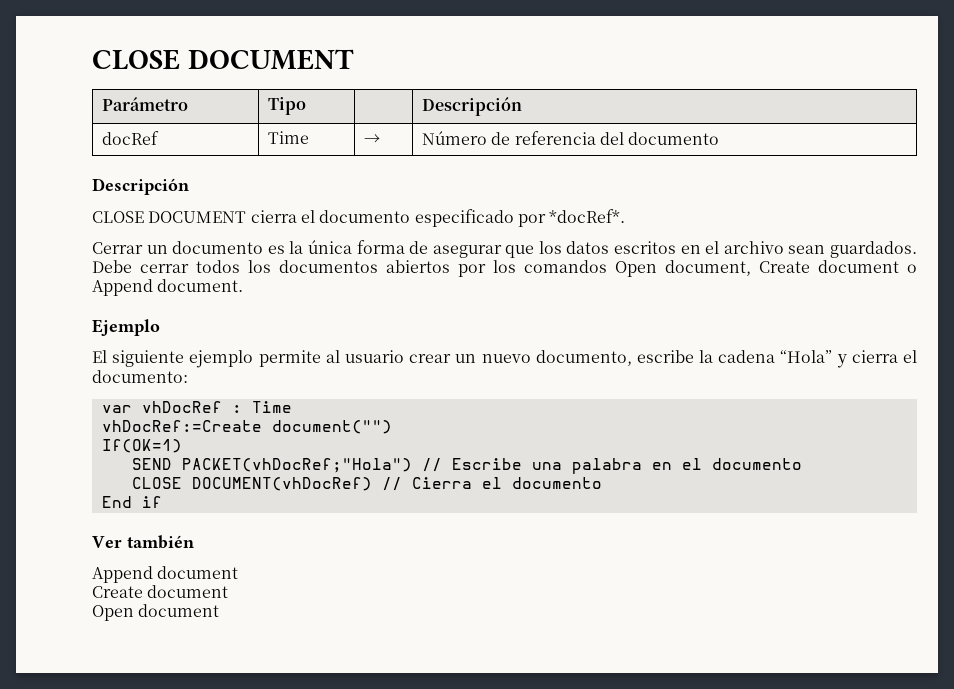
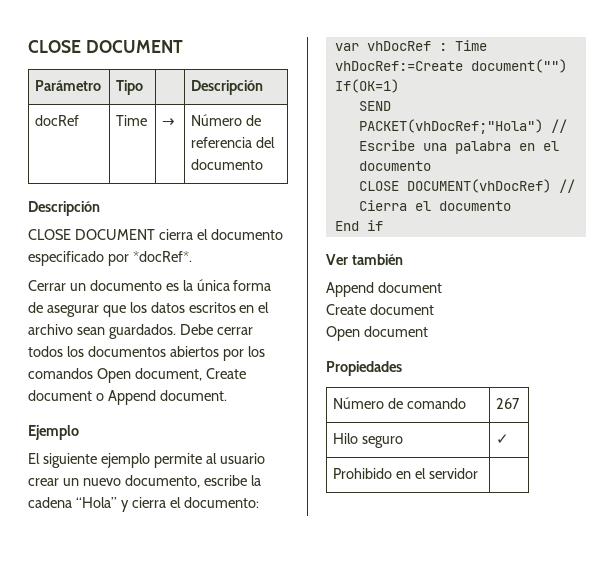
(220, 610) none -> [326,361,402,376] [333,397,467,409] [496,398,521,409] [333,433,404,448] [496,434,510,444] [333,468,478,479] // Propiedades // Número de comando | 267 // Hilo seguro | ✓ // Prohibido en el servidor |

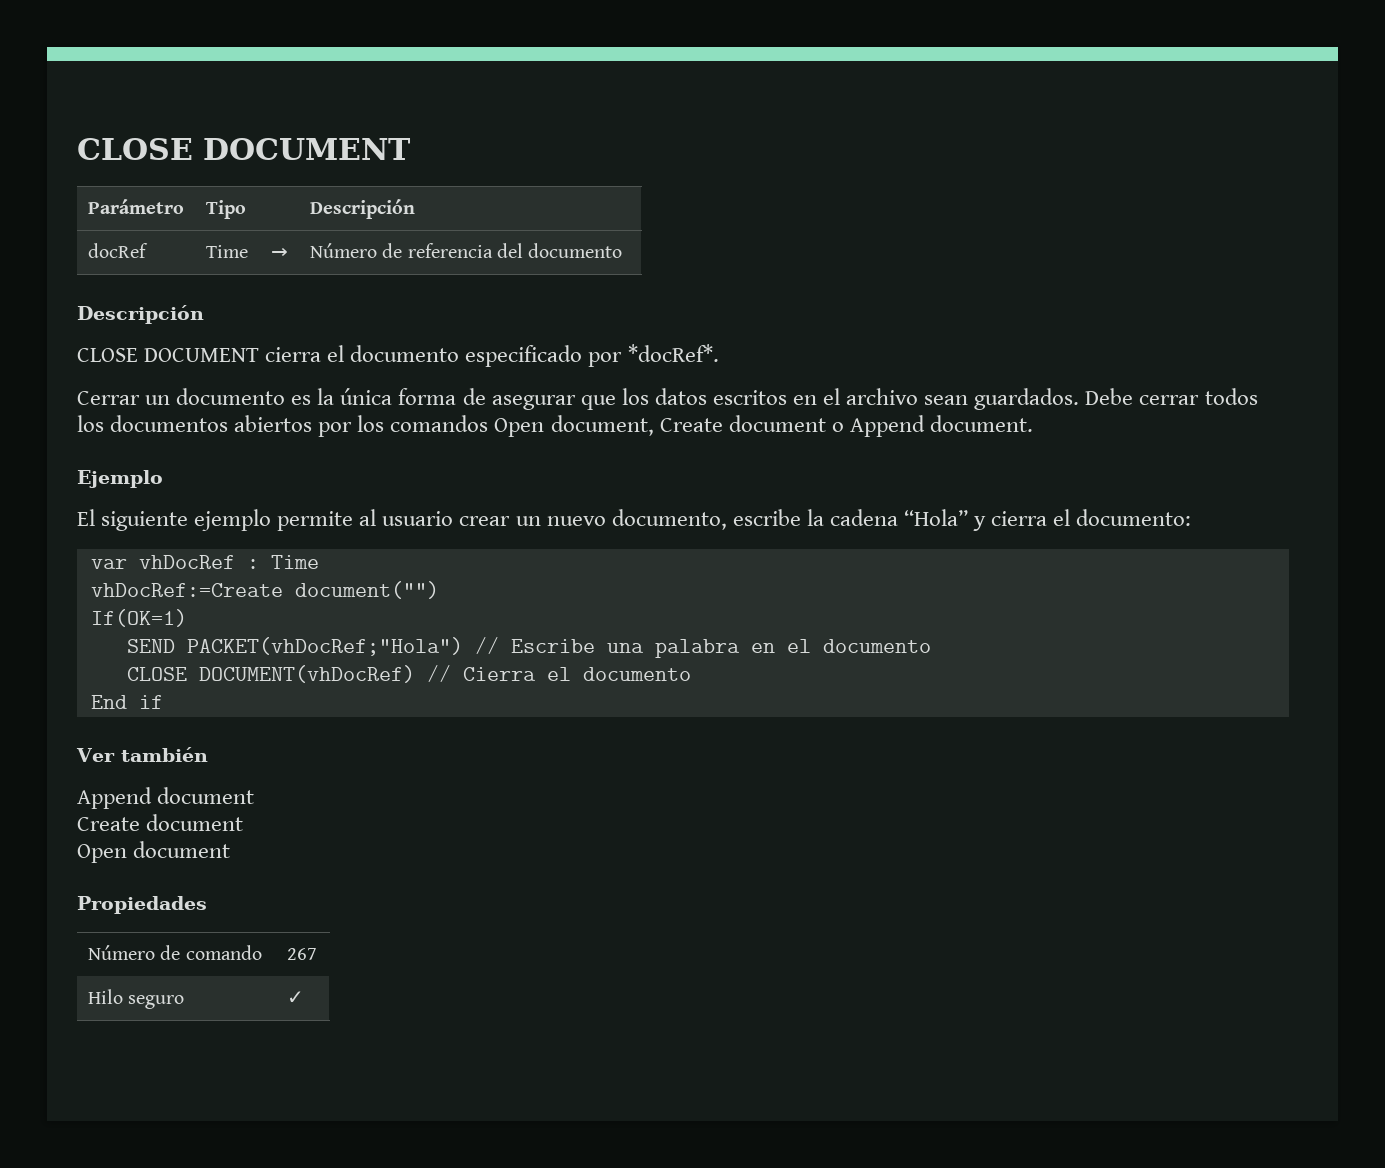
[333,468,478,479] // Prohibido en el servidor | -> (304, 997) none

